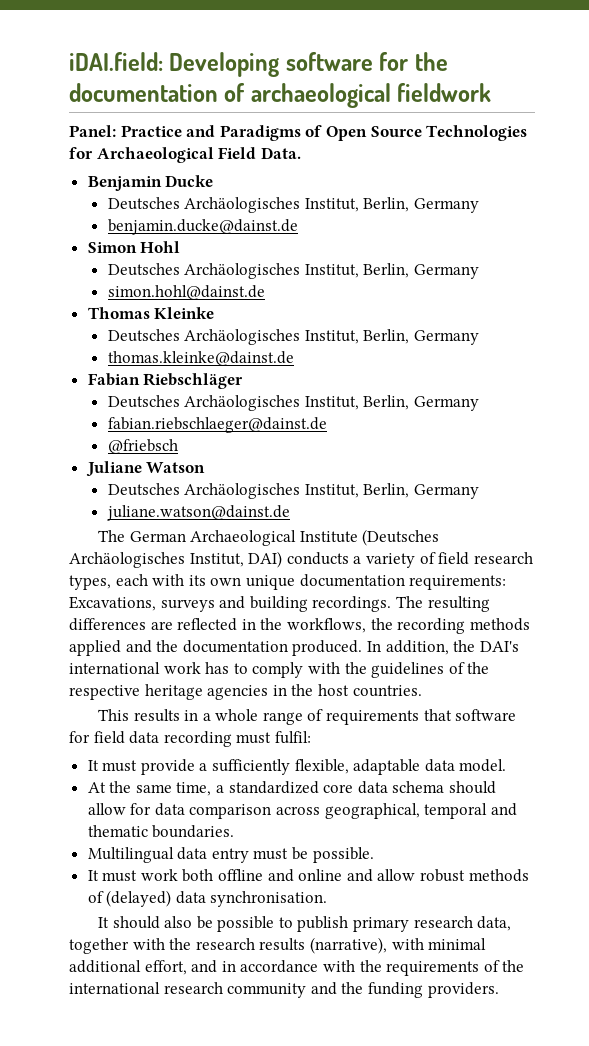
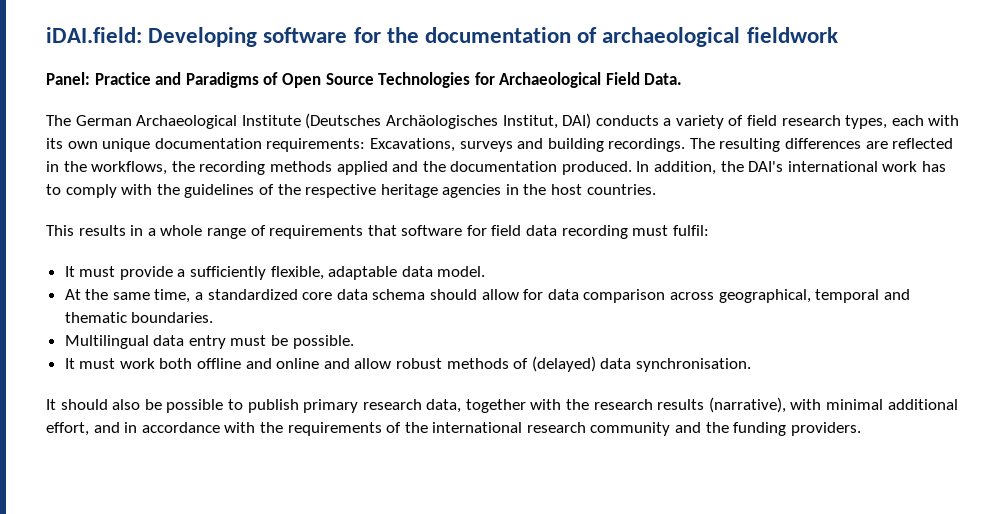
[87,175,214,191] [107,197,480,213] [107,219,298,235] [87,241,181,253] [107,263,480,279] [107,285,265,300] [87,307,215,319] [107,329,480,345] [107,351,294,366] [87,373,244,389] [107,395,480,411] [107,417,327,433] [107,439,178,454] [85,461,206,477] [107,483,480,499] [106,505,290,521] // Benjamin Ducke // Deutsches Archäologisches Institut, Berlin, Germany // benjamin.ducke@dainst.de // Simon Hohl // Deutsches Archäologisches Institut, Berlin, Germany // simon.hohl@dainst.de // Thomas Kleinke // Deutsches Archäologisches Institut, Berlin, Germany // thomas.kleinke@dainst.de // Fabian Riebschläger // Deutsches Archäologisches Institut, Berlin, Germany // fabian.riebschlaeger@dainst.de // @friebsch // Juliane Watson // Deutsches Archäologisches Institut, Berlin, Germany // juliane.watson@dainst.de -> (683, 79) none

